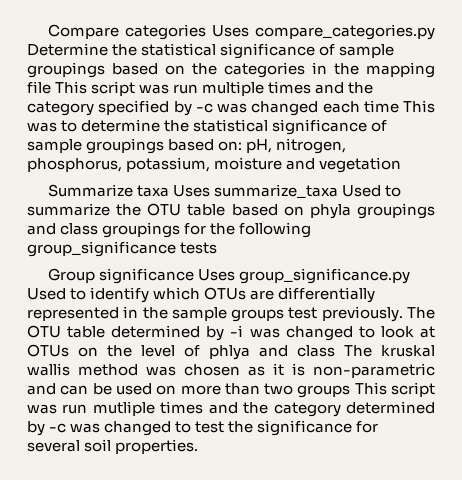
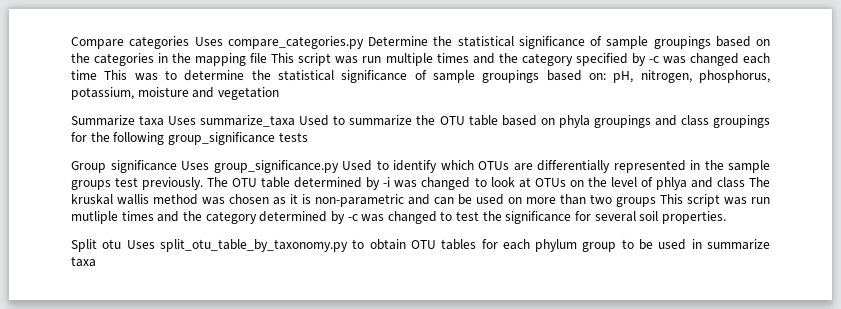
(199, 446) none -> [71,239,770,252] [71,256,96,267] // Split otu Uses split_otu_table_by_taxonomy.py to obtain OTU tables for each phylum group to be used in summarize taxa

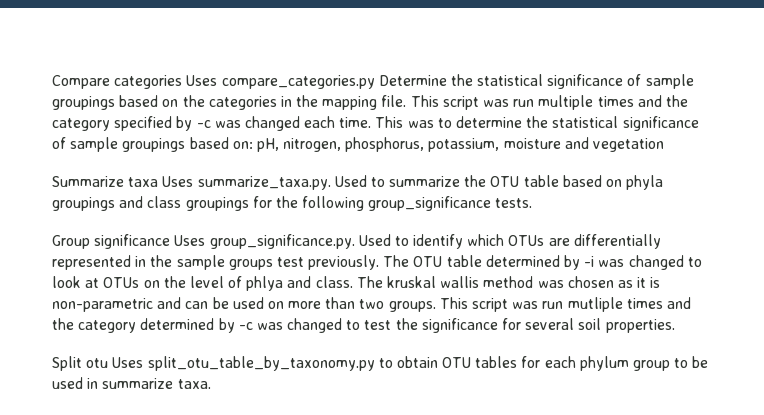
[250,53,268,63] file -> [381,95,407,107] file.
[71,70,97,80] time -> [339,117,372,128] time.
[200,115,296,127] summarize_taxa -> [197,176,331,190] summarize_taxa.py.
[278,132,308,142] tests -> [495,198,533,208] tests.
[213,160,339,173] group_significance.py -> [209,234,355,249] group_significance.py.
[716,177,745,188] class -> [315,276,353,288] class.
[616,197,656,207] groups -> [388,301,436,312] groups.
[71,256,96,267] taxa -> [177,379,211,389] taxa.

